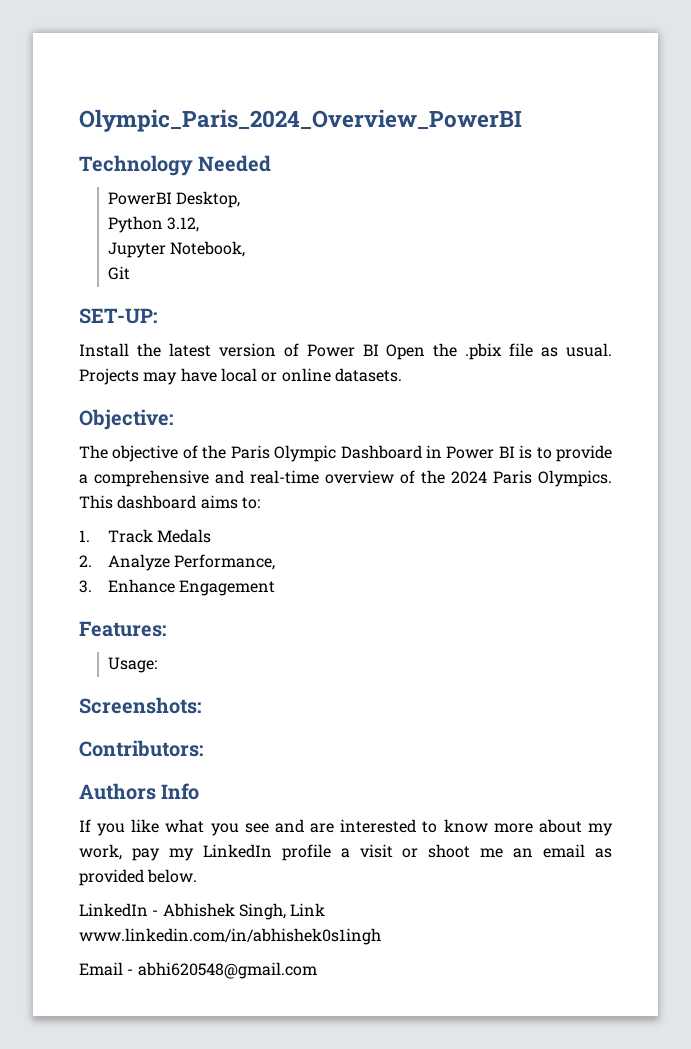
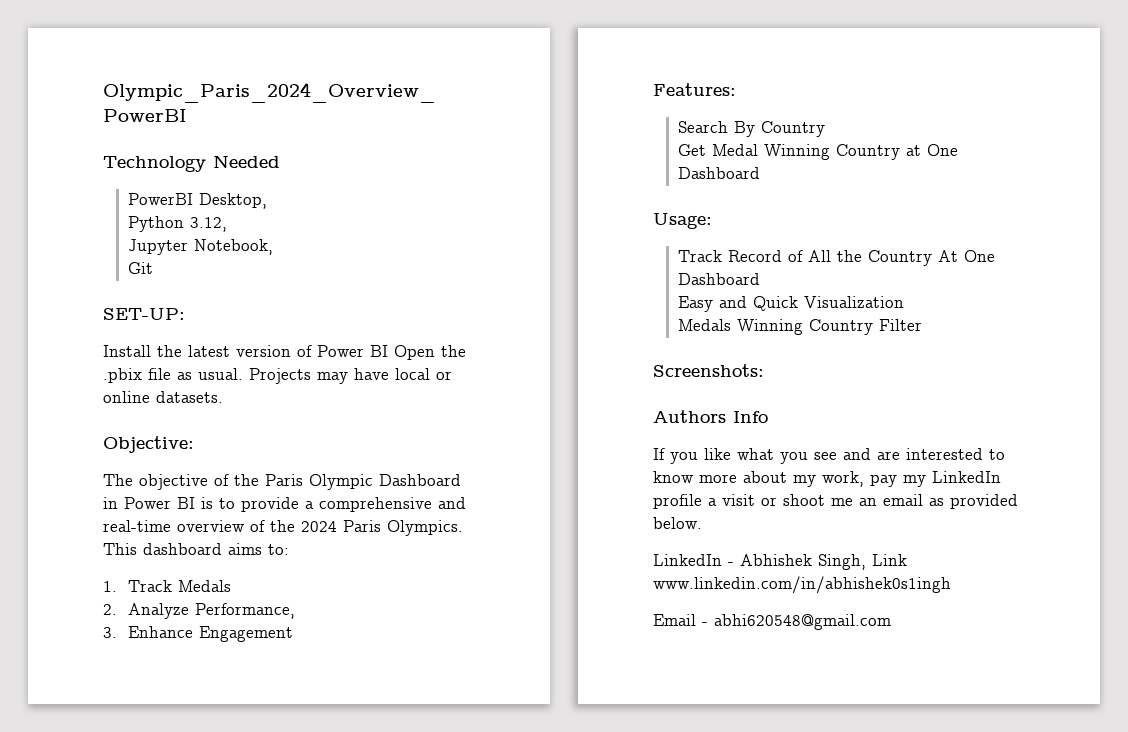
[107,657,157,673] Usage: -> [677,121,825,137] [677,144,958,160] [677,167,760,179] [653,213,712,229] [677,250,995,266] [677,273,760,285] [677,296,904,312] [677,319,922,335] Search By Country // Get Medal Winning Country at One Dashboard // Usage: // Track Record of All the Country At One Dashboard // Easy and Quick Visualization // Medals Winning Country Filter
[79,740,203,757] // Contributors: -> (764, 370) none

